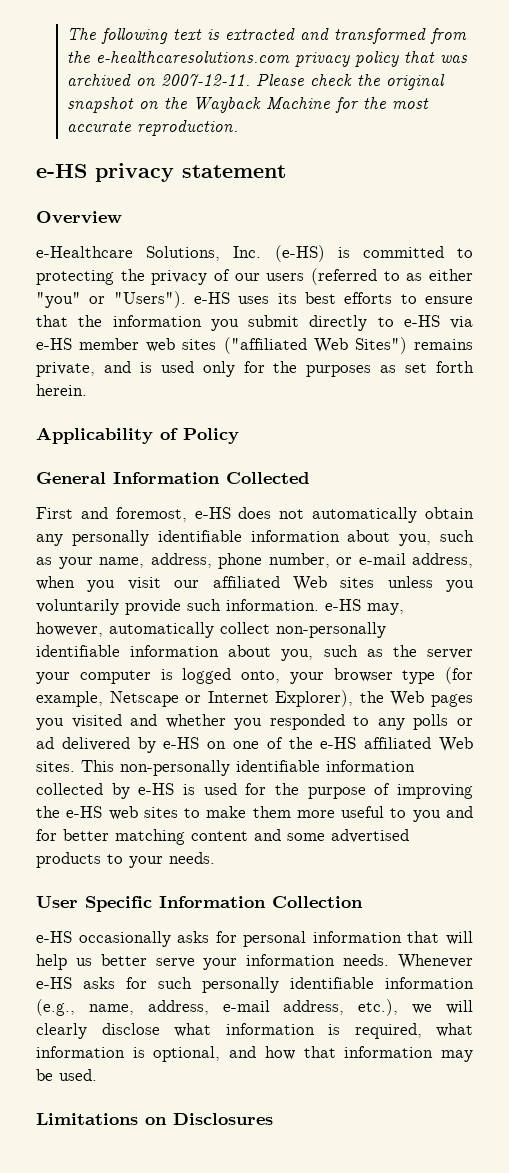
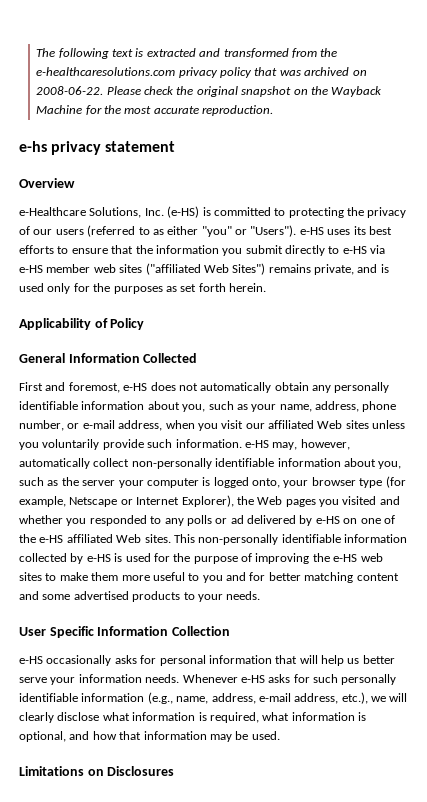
[161,74,251,86] 2007-12-11. -> [36,86,104,95] 2008-06-22.
[36,164,87,178] e-HS -> [19,141,47,152] e-hs

